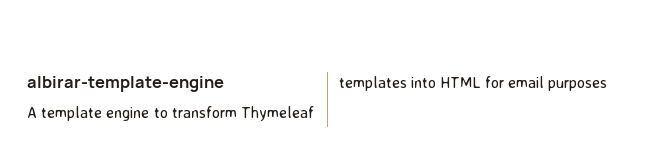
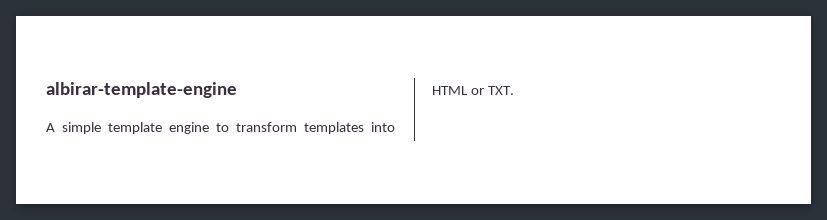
(37, 112) none -> [62,122,101,134] simple
[240,106,314,121] Thymeleaf -> (297, 127) none
[484,76,607,91] for email purposes -> [470,86,514,95] or TXT.

